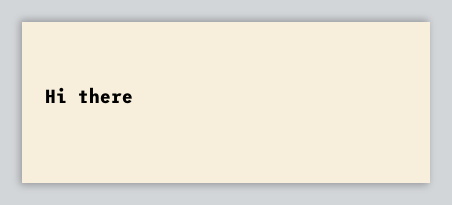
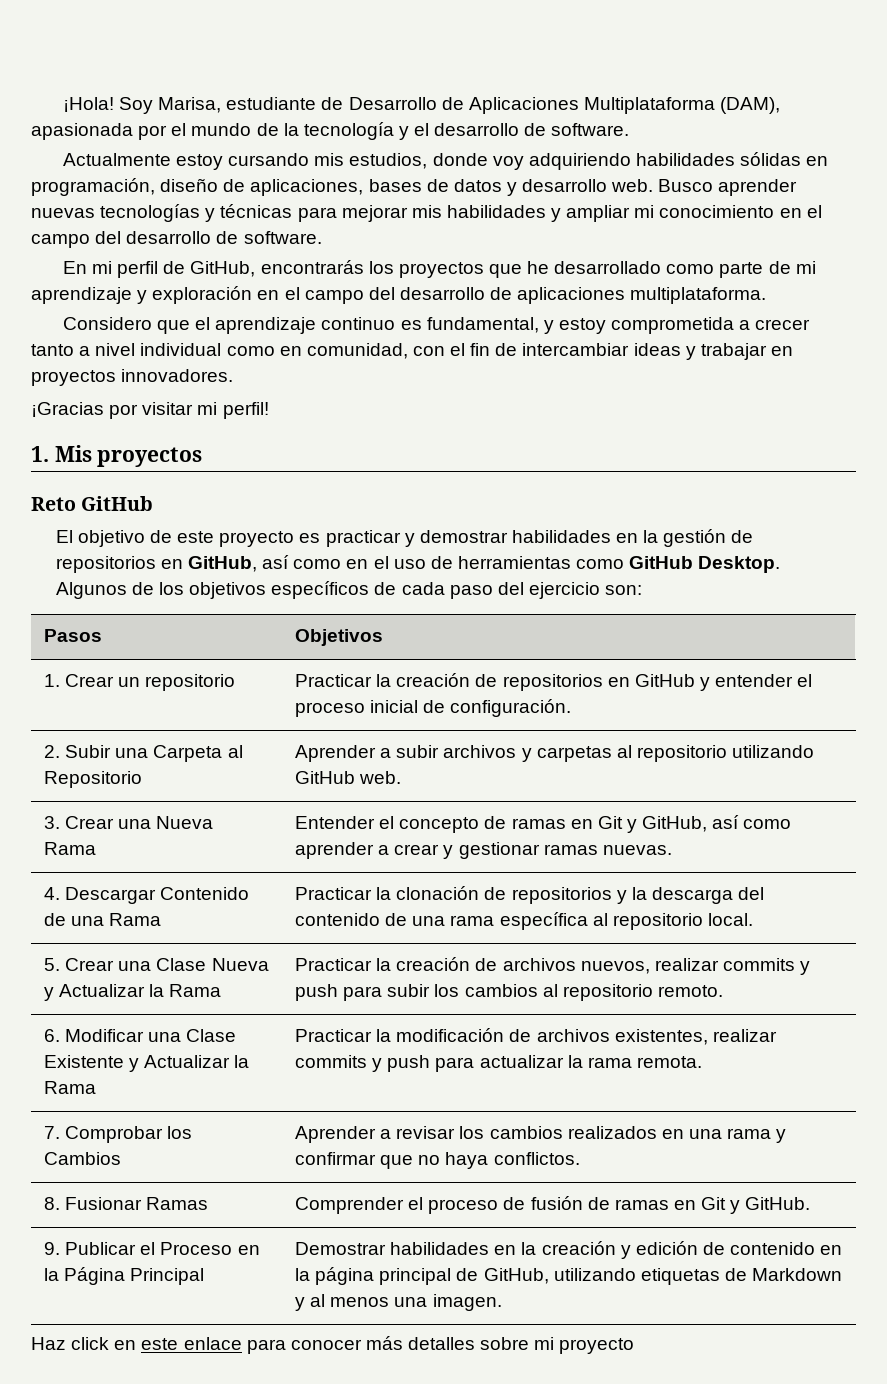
[45,87,133,104] Hi there -> [62,97,781,114] [31,122,630,140] [62,152,829,170] [31,178,798,196] [31,204,822,222] [31,231,322,248] [62,260,816,278] [31,286,767,304] [62,317,811,334] [31,343,793,360] [31,369,234,386] [31,402,269,419] [31,445,203,467] [31,496,154,511] [55,529,754,547] [55,555,781,573] [55,581,643,599] [44,629,103,642] [295,629,384,646] [44,674,236,691] [295,673,813,691] [295,699,572,717] [44,745,243,762] [44,771,143,788] [295,745,815,762] [295,771,402,784] [44,816,214,829] [44,842,97,855] [295,815,792,833] [295,842,672,859] [44,887,250,904] [44,913,162,926] [295,886,765,904] [295,912,753,930] [44,958,269,971] [44,984,222,1001] [295,957,811,975] [295,984,723,1001] [44,1029,237,1042] [44,1055,250,1072] [44,1081,97,1094] [295,1028,777,1045] [295,1055,702,1072] [44,1126,193,1143] [44,1152,122,1165] [295,1126,787,1143] [295,1152,580,1169] [44,1197,209,1210] [295,1196,811,1214] [44,1242,260,1255] [44,1267,205,1285] [295,1241,843,1259] [295,1267,843,1285] [295,1294,502,1311] [31,1336,635,1354] ¡Hola! Soy Marisa, estudiante de Desarrollo de Aplicaciones Multiplataforma (DAM), apasionada por el mundo de la tecnología y el desarrollo de software. // Actualmente estoy cursando mis estudios, donde voy adquiriendo habilidades sólidas en programación, diseño de aplicaciones, bases de datos y desarrollo web. Busco aprender nuevas tecnologías y técnicas para mejorar mis habilidades y ampliar mi conocimiento en el campo del desarrollo de software. // En mi perfil de GitHub, encontrarás los proyectos que he desarrollado como parte de mi aprendizaje y exploración en el campo del desarrollo de aplicaciones multiplataforma. // Considero que el aprendizaje continuo es fundamental, y estoy comprometida a crecer tanto a nivel individual como en comunidad, con el fin de intercambiar ideas y trabajar en proyectos innovadores. // ¡Gracias por visitar mi perfil! // 1. Mis proyectos // Reto GitHub // El objetivo de este proyecto es practicar y demostrar habilidades en la gestión de repositorios en GitHub, así como en el uso de herramientas como GitHub Desktop. Algunos de los objetivos específicos de cada paso del ejercicio son: // Pasos | Objetivos // 1. Crear un repositorio | Practicar la creación de repositorios en GitHub y entender el proceso inicial de configuración. // 2. Subir una Carpeta al Repositorio | Aprender a subir archivos y carpetas al repositorio utilizando GitHub web. // 3. Crear una Nueva Rama | Entender el concepto de ramas en Git y GitHub, así como aprender a crear y gestionar ramas nuevas. // 4. Descargar Contenido de una Rama | Practicar la clonación de repositorios y la descarga del contenido de una rama específica al repositorio local. // 5. Crear una Clase Nueva y Actualizar la Rama | Practicar la creación de archivos nuevos, realizar commits y push para subir los cambios al repositorio remoto. // 6. Modificar una Clase Existente y Actualizar la Rama | Practicar la modificación de archivos existentes, realizar commits y push para actualizar la rama remota. // 7. Comprobar los Cambios | Aprender a revisar los cambios realizados en una rama y confirmar que no haya conflictos. // 8. Fusionar Ramas | Comprender el proceso de fusión de ramas en Git y GitHub. // 9. Publicar el Proceso en la Página Principal | Demostrar habilidades en la creación y edición de contenido en la página principal de GitHub, utilizando etiquetas de Markdown y al menos una imagen. // Haz click en este enlace para conocer más detalles sobre mi proyecto

